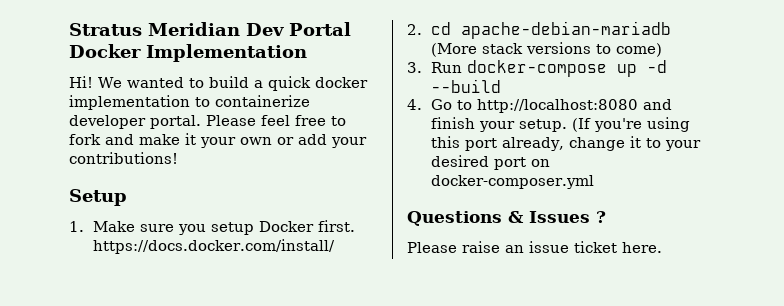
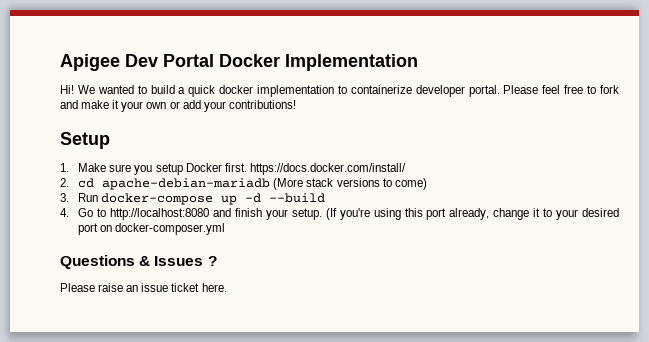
[69,22,240,36] Stratus Meridian -> [60,54,120,71] Apigee

